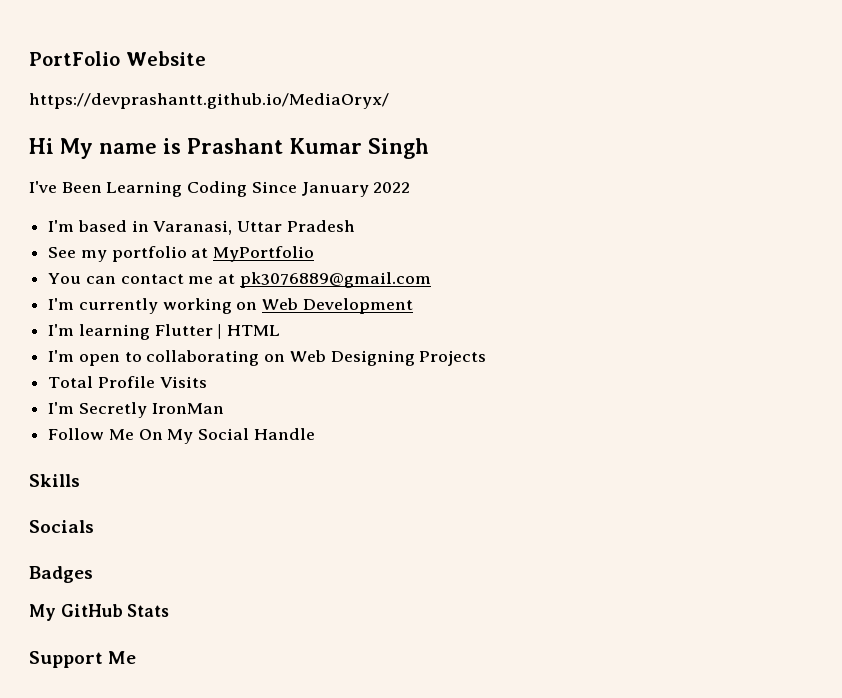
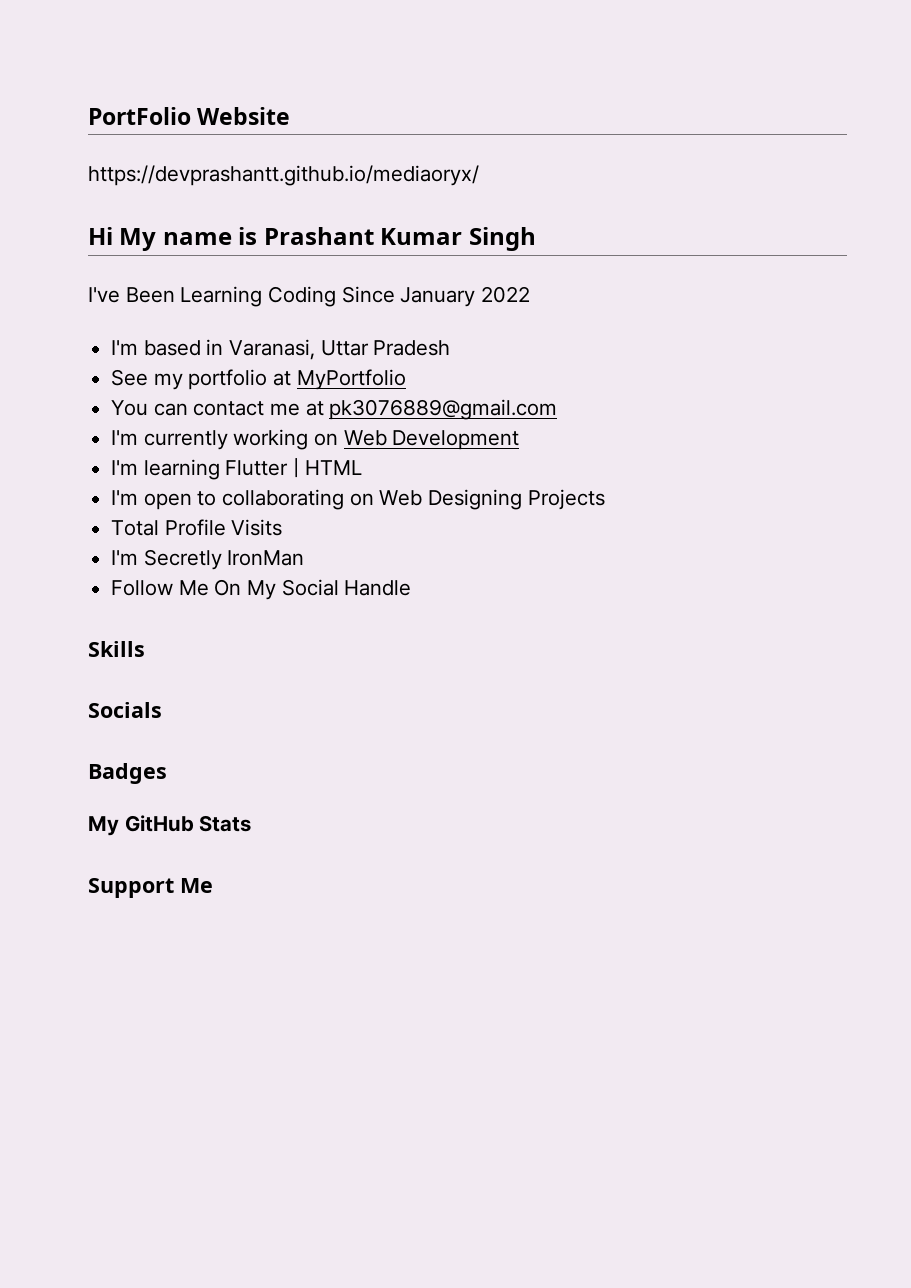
[29,93,389,109] https://devprashantt.github.io/MediaOryx/ -> [88,165,479,186] https://devprashantt.github.io/mediaoryx/

